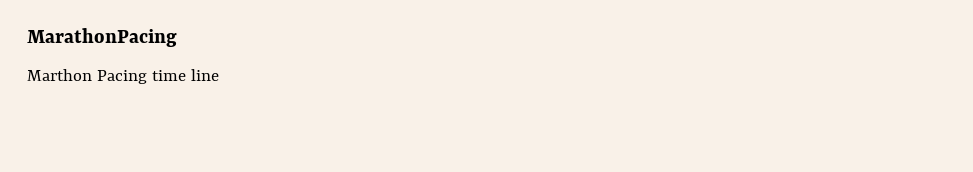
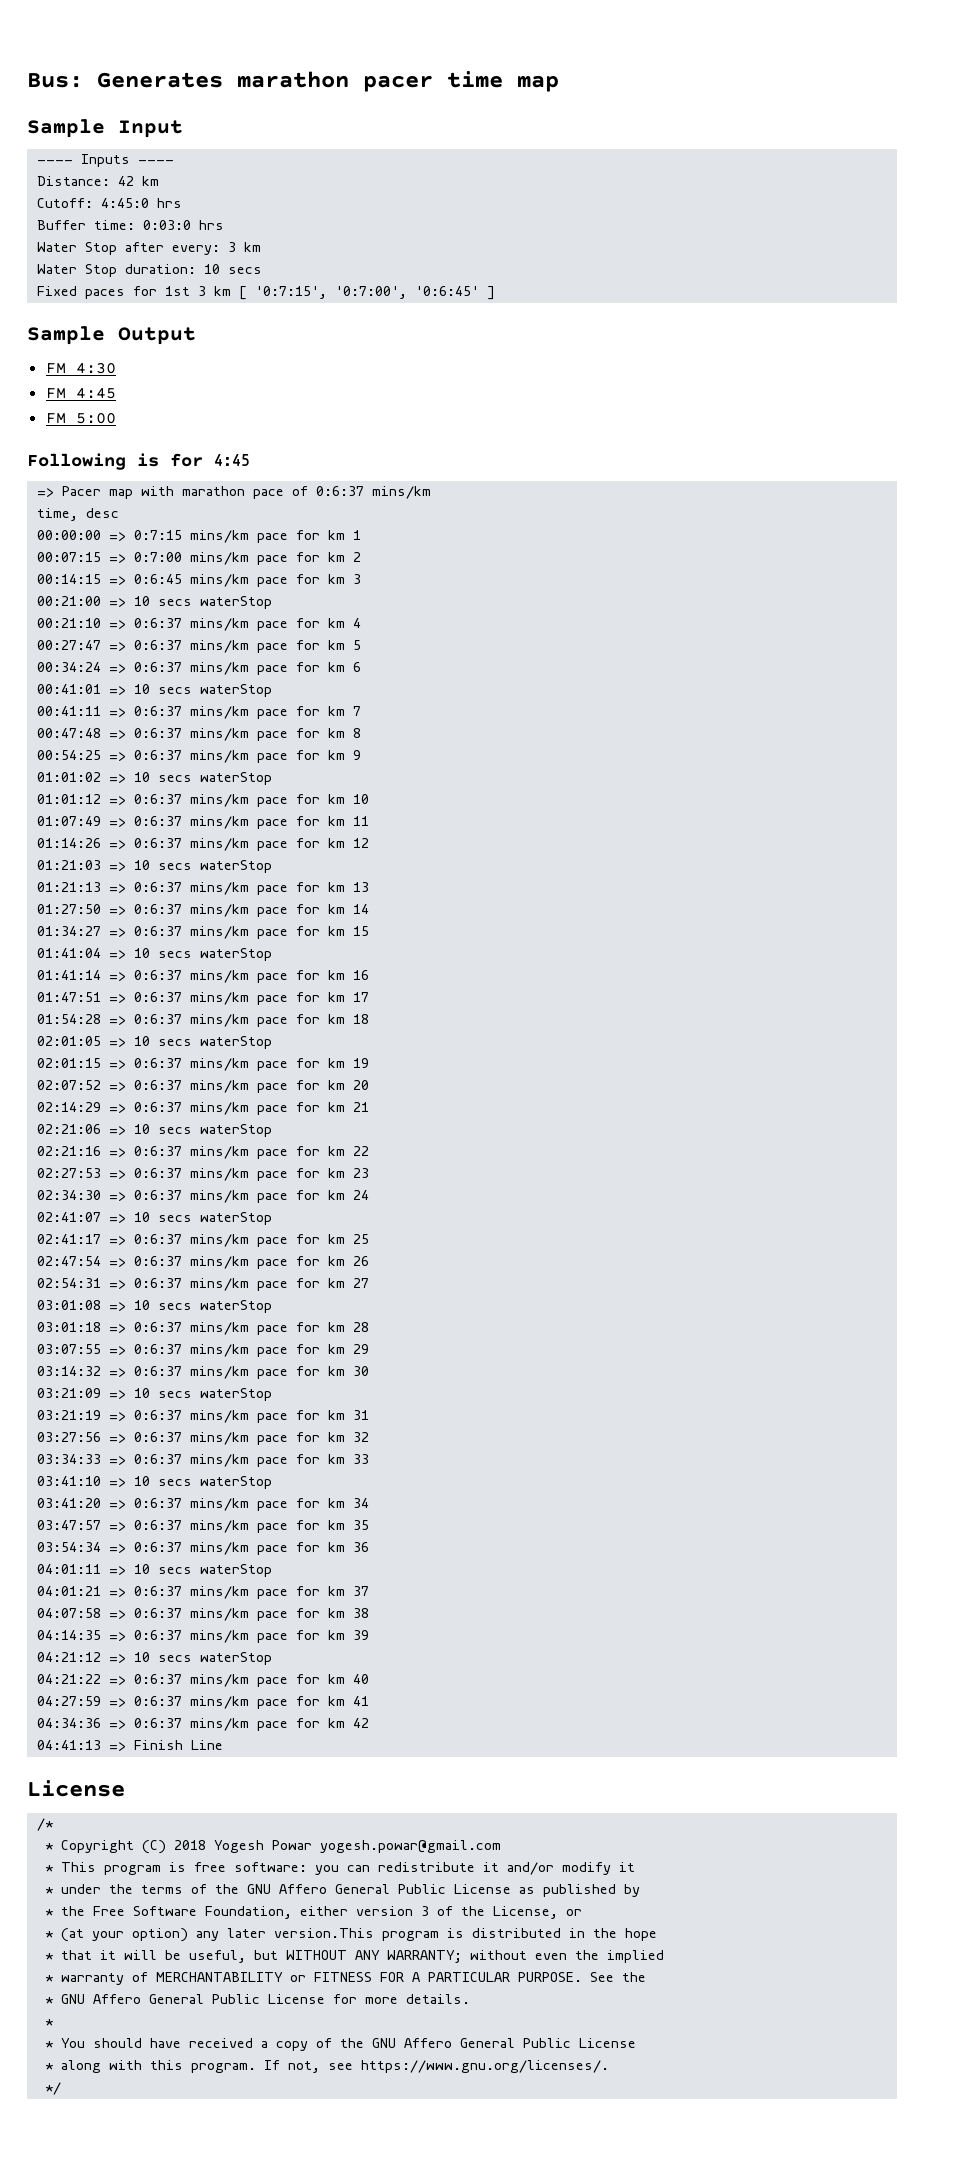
[27,28,177,47] [27,69,219,84] MarathonPacing // Marthon Pacing time line -> [27,71,559,92] [27,119,183,138] [37,154,175,167] [37,176,160,186] [37,198,183,208] [37,220,225,230] [37,242,262,255] [37,264,263,277] [37,286,496,300] [27,326,196,345] [45,362,116,374] [45,387,116,399] [45,412,116,424] [27,453,250,470] [37,486,432,499] [37,508,120,521] [37,530,362,543] [37,552,362,565] [37,574,362,587] [37,596,273,609] [37,618,362,631] [37,640,362,653] [37,662,362,675] [37,684,273,697] [37,706,362,719] [37,728,362,741] [37,750,362,763] [37,772,273,785] [37,794,370,807] [37,816,370,829] [37,838,370,851] [37,860,273,873] [37,882,370,895] [37,904,370,917] [37,926,370,939] [37,948,273,961] [37,970,370,983] [37,992,370,1005] [37,1014,370,1027] [37,1036,273,1049] [37,1058,370,1071] [37,1080,370,1093] [37,1102,370,1115] [37,1124,273,1137] [37,1146,370,1159] [37,1168,370,1181] [37,1190,370,1203] [37,1212,273,1225] [37,1234,370,1247] [37,1256,370,1269] [37,1278,370,1291] [37,1300,273,1313] [37,1322,370,1335] [37,1344,370,1357] [37,1366,370,1379] [37,1388,273,1401] [37,1410,370,1423] [37,1432,370,1445] [37,1454,370,1467] [37,1476,273,1489] [37,1498,370,1511] [37,1520,370,1533] [37,1542,370,1555] [37,1564,273,1577] [37,1586,370,1599] [37,1608,370,1621] [37,1630,370,1643] [37,1652,273,1665] [37,1674,370,1687] [37,1696,370,1709] [37,1718,370,1731] [37,1740,224,1751] [27,1780,125,1797] [37,1818,54,1831] [45,1840,502,1854] [45,1862,636,1875] [45,1884,641,1897] [45,1906,583,1919] [45,1928,658,1942] [45,1950,665,1963] [45,1972,647,1985] [45,1994,471,2004] [45,2019,54,2026] [45,2038,637,2051] [45,2060,610,2073] [45,2082,62,2095] Bus: Generates marathon pacer time map // Sample Input // ---- Inputs ---- // Distance: 42 km // Cutoff: 4:45:0 hrs // Buffer time: 0:03:0 hrs // Water Stop after every: 3 km // Water Stop duration: 10 secs // Fixed paces for 1st 3 km [ '0:7:15', '0:7:00', '0:6:45' ] // Sample Output // FM 4:30 // FM 4:45 // FM 5:00 // Following is for 4:45 // => Pacer map with marathon pace of 0:6:37 mins/km // time, desc // 00:00:00 => 0:7:15 mins/km pace for km 1 // 00:07:15 => 0:7:00 mins/km pace for km 2 // 00:14:15 => 0:6:45 mins/km pace for km 3 // 00:21:00 => 10 secs waterStop // 00:21:10 => 0:6:37 mins/km pace for km 4 // 00:27:47 => 0:6:37 mins/km pace for km 5 // 00:34:24 => 0:6:37 mins/km pace for km 6 // 00:41:01 => 10 secs waterStop // 00:41:11 => 0:6:37 mins/km pace for km 7 // 00:47:48 => 0:6:37 mins/km pace for km 8 // 00:54:25 => 0:6:37 mins/km pace for km 9 // 01:01:02 => 10 secs waterStop // 01:01:12 => 0:6:37 mins/km pace for km 10 // 01:07:49 => 0:6:37 mins/km pace for km 11 // 01:14:26 => 0:6:37 mins/km pace for km 12 // 01:21:03 => 10 secs waterStop // 01:21:13 => 0:6:37 mins/km pace for km 13 // 01:27:50 => 0:6:37 mins/km pace for km 14 // 01:34:27 => 0:6:37 mins/km pace for km 15 // 01:41:04 => 10 secs waterStop // 01:41:14 => 0:6:37 mins/km pace for km 16 // 01:47:51 => 0:6:37 mins/km pace for km 17 // 01:54:28 => 0:6:37 mins/km pace for km 18 // 02:01:05 => 10 secs waterStop // 02:01:15 => 0:6:37 mins/km pace for km 19 // 02:07:52 => 0:6:37 mins/km pace for km 20 // 02:14:29 => 0:6:37 mins/km pace for km 21 // 02:21:06 => 10 secs waterStop // 02:21:16 => 0:6:37 mins/km pace for km 22 // 02:27:53 => 0:6:37 mins/km pace for km 23 // 02:34:30 => 0:6:37 mins/km pace for km 24 // 02:41:07 => 10 secs waterStop // 02:41:17 => 0:6:37 mins/km pace for km 25 // 02:47:54 => 0:6:37 mins/km pace for km 26 // 02:54:31 => 0:6:37 mins/km pace for km 27 // 03:01:08 => 10 secs waterStop // 03:01:18 => 0:6:37 mins/km pace for km 28 // 03:07:55 => 0:6:37 mins/km pace for km 29 // 03:14:32 => 0:6:37 mins/km pace for km 30 // 03:21:09 => 10 secs waterStop // 03:21:19 => 0:6:37 mins/km pace for km 31 // 03:27:56 => 0:6:37 mins/km pace for km 32 // 03:34:33 => 0:6:37 mins/km pace for km 33 // 03:41:10 => 10 secs waterStop // 03:41:20 => 0:6:37 mins/km pace for km 34 // 03:47:57 => 0:6:37 mins/km pace for km 35 // 03:54:34 => 0:6:37 mins/km pace for km 36 // 04:01:11 => 10 secs waterStop // 04:01:21 => 0:6:37 mins/km pace for km 37 // 04:07:58 => 0:6:37 mins/km pace for km 38 // 04:14:35 => 0:6:37 mins/km pace for km 39 // 04:21:12 => 10 secs waterStop // 04:21:22 => 0:6:37 mins/km pace for km 40 // 04:27:59 => 0:6:37 mins/km pace for km 41 // 04:34:36 => 0:6:37 mins/km pace for km 42 // 04:41:13 => Finish Line // License // /* // * Copyright (C) 2018 Yogesh Powar yogesh.powar@gmail.com // * This program is free software: you can redistribute it and/or modify it // * under the terms of the GNU Affero General Public License as published by // * the Free Software Foundation, either version 3 of the License, or // * (at your option) any later version.This program is distributed in the hope // * that it will be useful, but WITHOUT ANY WARRANTY; without even the implied // * warranty of MERCHANTABILITY or FITNESS FOR A PARTICULAR PURPOSE. See the // * GNU Affero General Public License for more details. // * // * You should have received a copy of the GNU Affero General Public License // * along with this program. If not, see https://www.gnu.org/licenses/. // */

